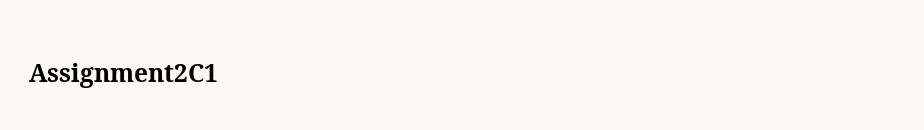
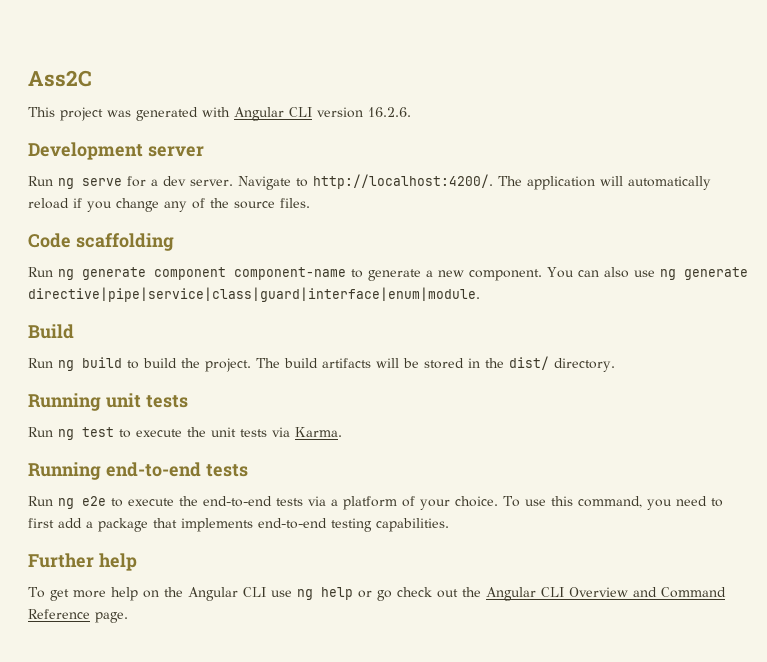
[29,63,218,88] Assignment2C1 -> [28,70,92,87] [28,107,411,121] [28,142,204,160] [28,174,711,190] [28,198,310,212] [28,233,174,251] [28,267,748,281] [28,287,480,302] [28,324,74,339] [28,356,615,372] [28,393,188,411] [28,427,342,440] [28,462,248,480] [28,496,723,510] [28,518,449,532] [28,553,137,571] [28,587,726,601] [28,609,128,623] Ass2C // This project was generated with Angular CLI version 16.2.6. // Development server // Run ng serve for a dev server. Navigate to http://localhost:4200/. The application will automatically reload if you change any of the source files. // Code scaffolding // Run ng generate component component-name to generate a new component. You can also use ng generate directive|pipe|service|class|guard|interface|enum|module. // Build // Run ng build to build the project. The build artifacts will be stored in the dist/ directory. // Running unit tests // Run ng test to execute the unit tests via Karma. // Running end-to-end tests // Run ng e2e to execute the end-to-end tests via a platform of your choice. To use this command, you need to first add a package that implements end-to-end testing capabilities. // Further help // To get more help on the Angular CLI use ng help or go check out the Angular CLI Overview and Command Reference page.

